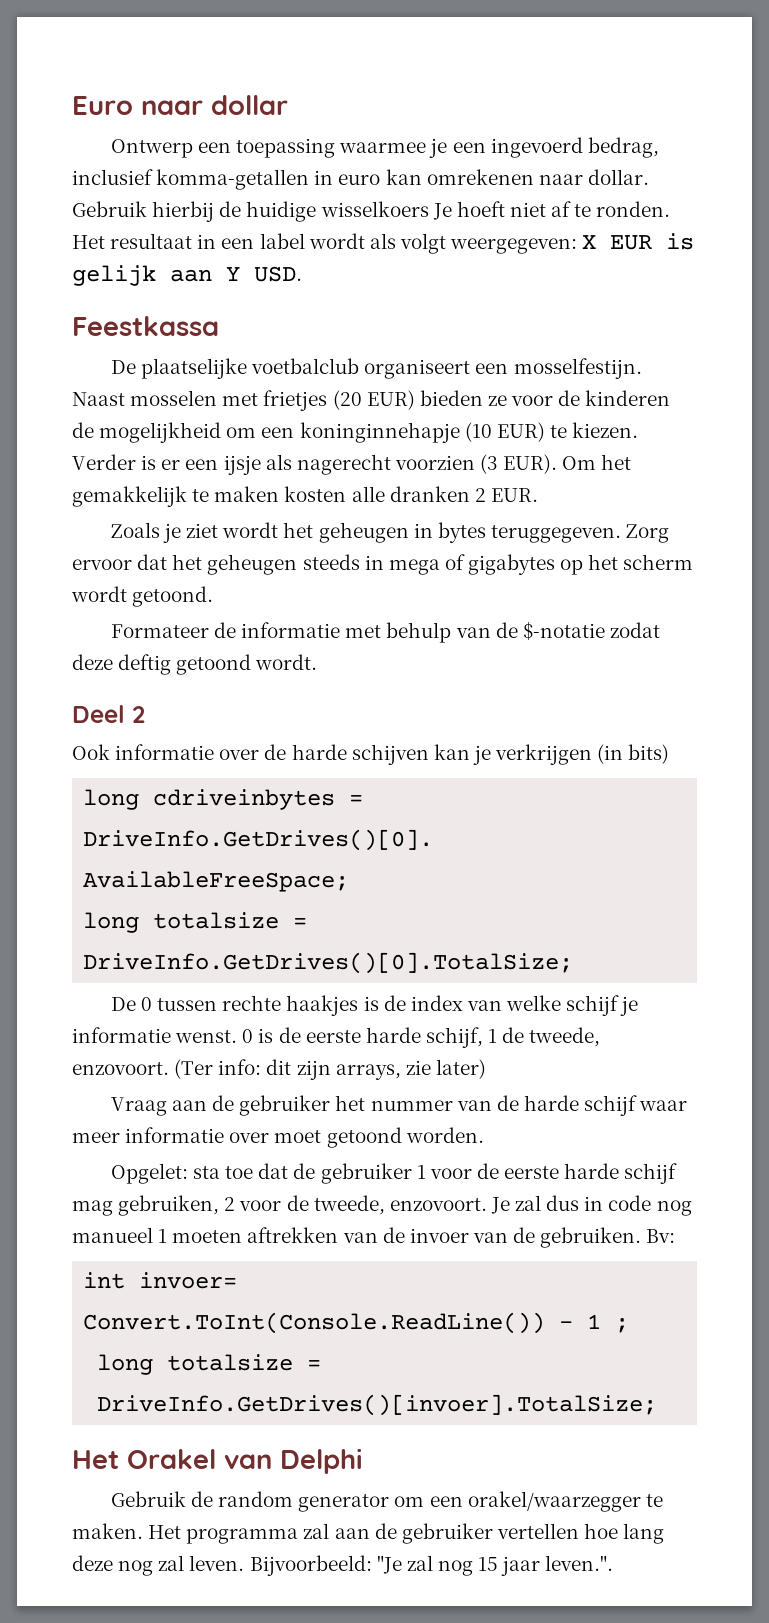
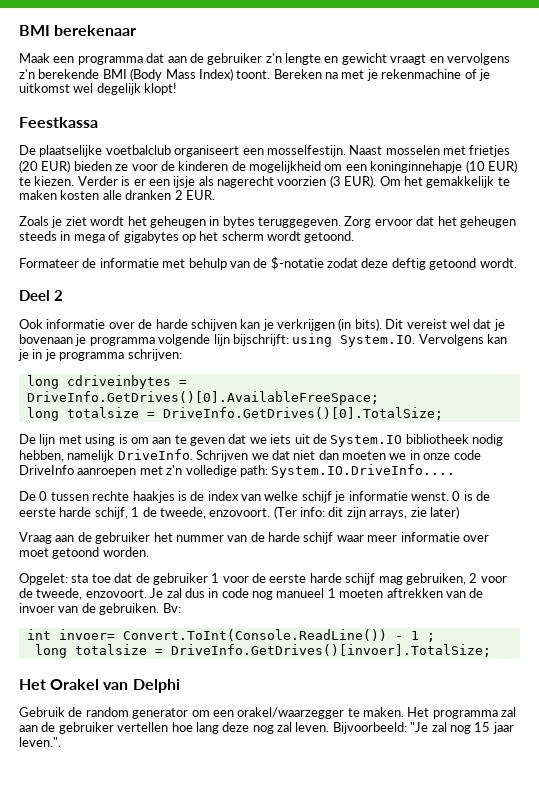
[72,95,288,115] [110,137,659,158] [72,169,649,190] [72,201,671,222] [72,233,695,254] [72,265,302,286] Euro naar dollar // Ontwerp een toepassing waarmee je een ingevoerd bedrag, inclusief komma-getallen in euro kan omrekenen naar dollar. Gebruik hierbij de huidige wisselkoers Je hoeft niet af te ronden. Het resultaat in een label wordt als volgt weergegeven: X EUR is gelijk aan Y USD. -> [19,25,137,36] [19,53,510,65] [19,68,490,81] [19,83,178,95] BMI berekenaar // Maak een programma dat aan de gebruiker z'n lengte en gewicht vraagt en vervolgens z'n berekende BMI (Body Mass Index) toont. Bereken na met je rekenmachine of je uitkomst wel degelijk klopt!
[628,744,670,764] bits) -> [354,318,505,331] [19,333,507,347] [18,349,182,361] bits). Dit vereist wel dat je bovenaan je programma volgende lijn bijschrijft: using System.IO. Vervolgens kan je in je programma schrijven:
(574, 963) none -> [19,434,503,447] [19,449,481,462] [19,464,456,478] // De lijn met using is om aan te geven dat we iets uit de System.IO bibliotheek nodig hebben, namelijk DriveInfo. Schrijven we dat niet dan moeten we in onze code DriveInfo aanroepen met z'n volledige path: System.IO.DriveInfo....

